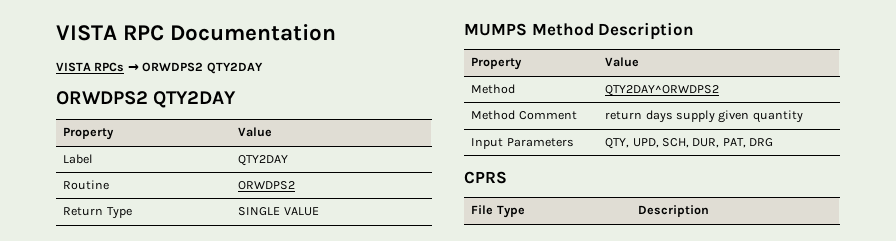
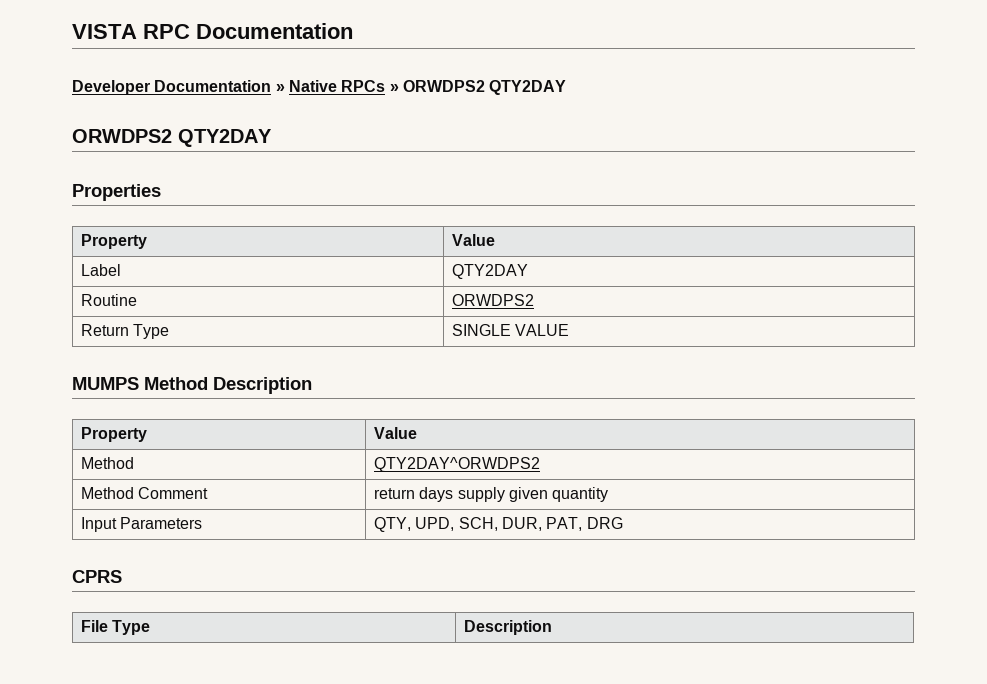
[56,62,139,72] VISTA RPCs → -> [72,80,399,95] Developer Documentation » Native RPCs »
(237, 99) none -> [72,184,161,201] // Properties

